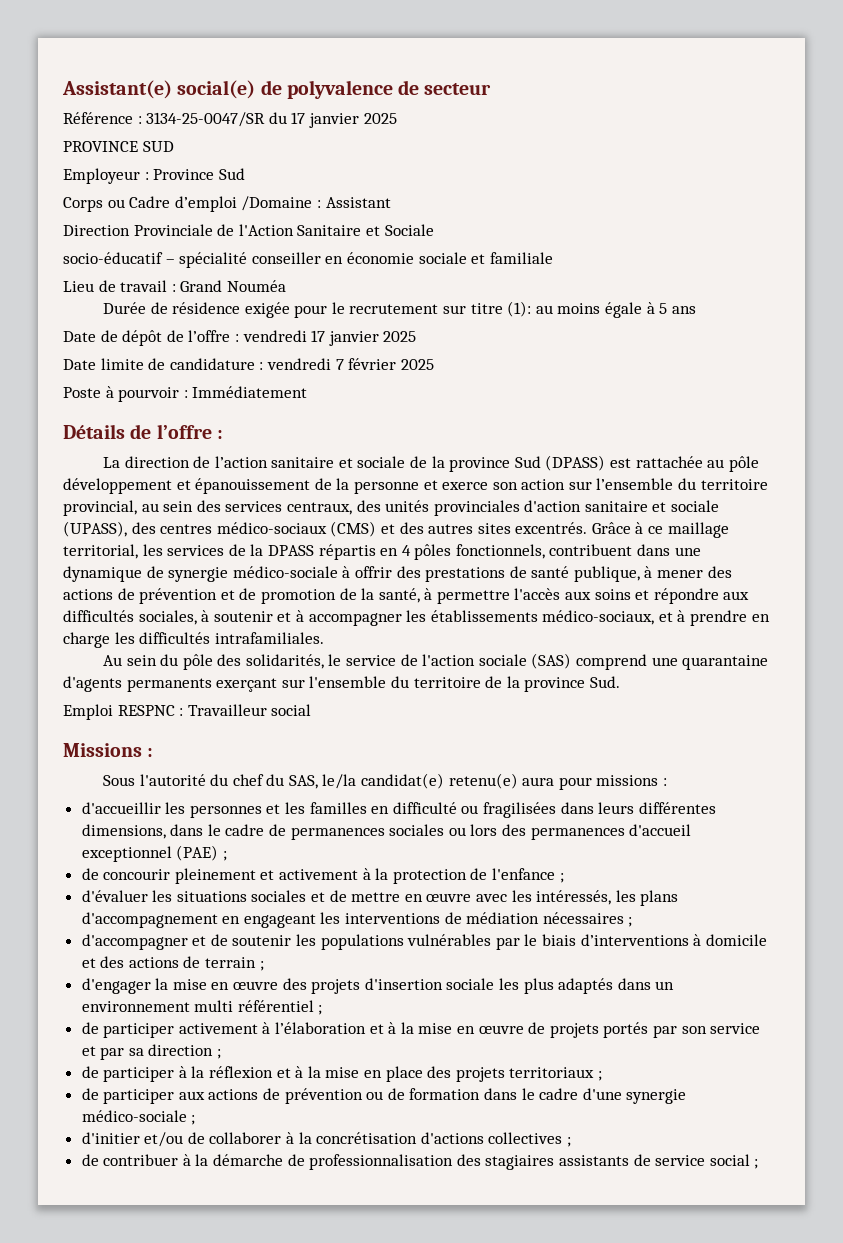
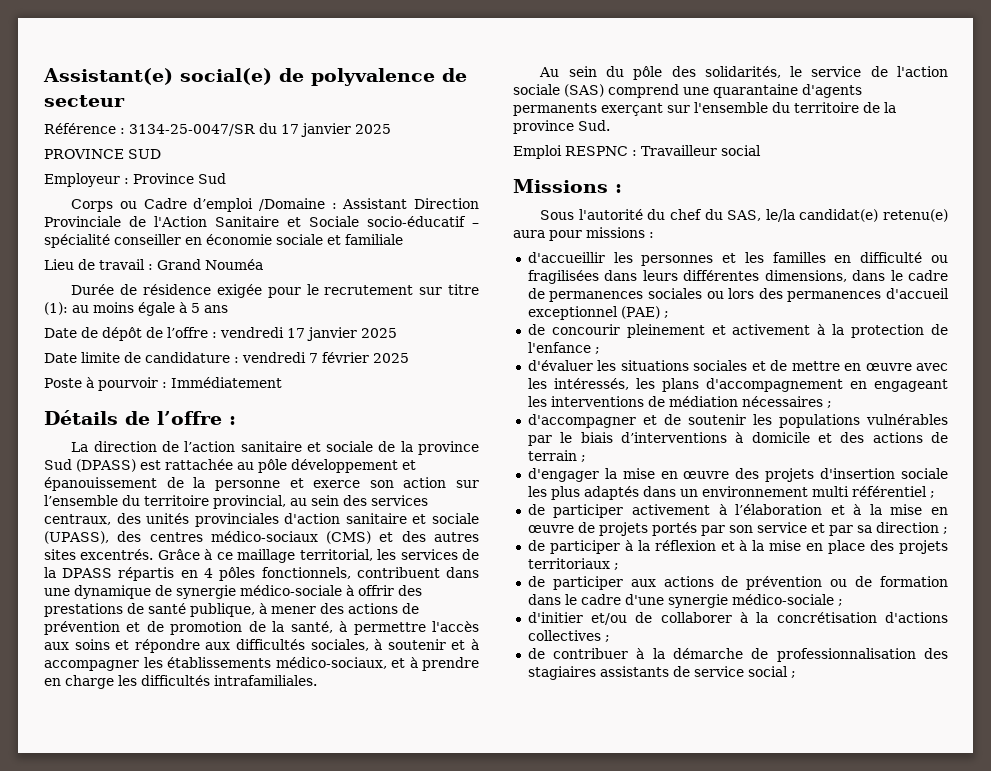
(391, 202) // -> (408, 203) none
(434, 230) // -> (359, 221) none

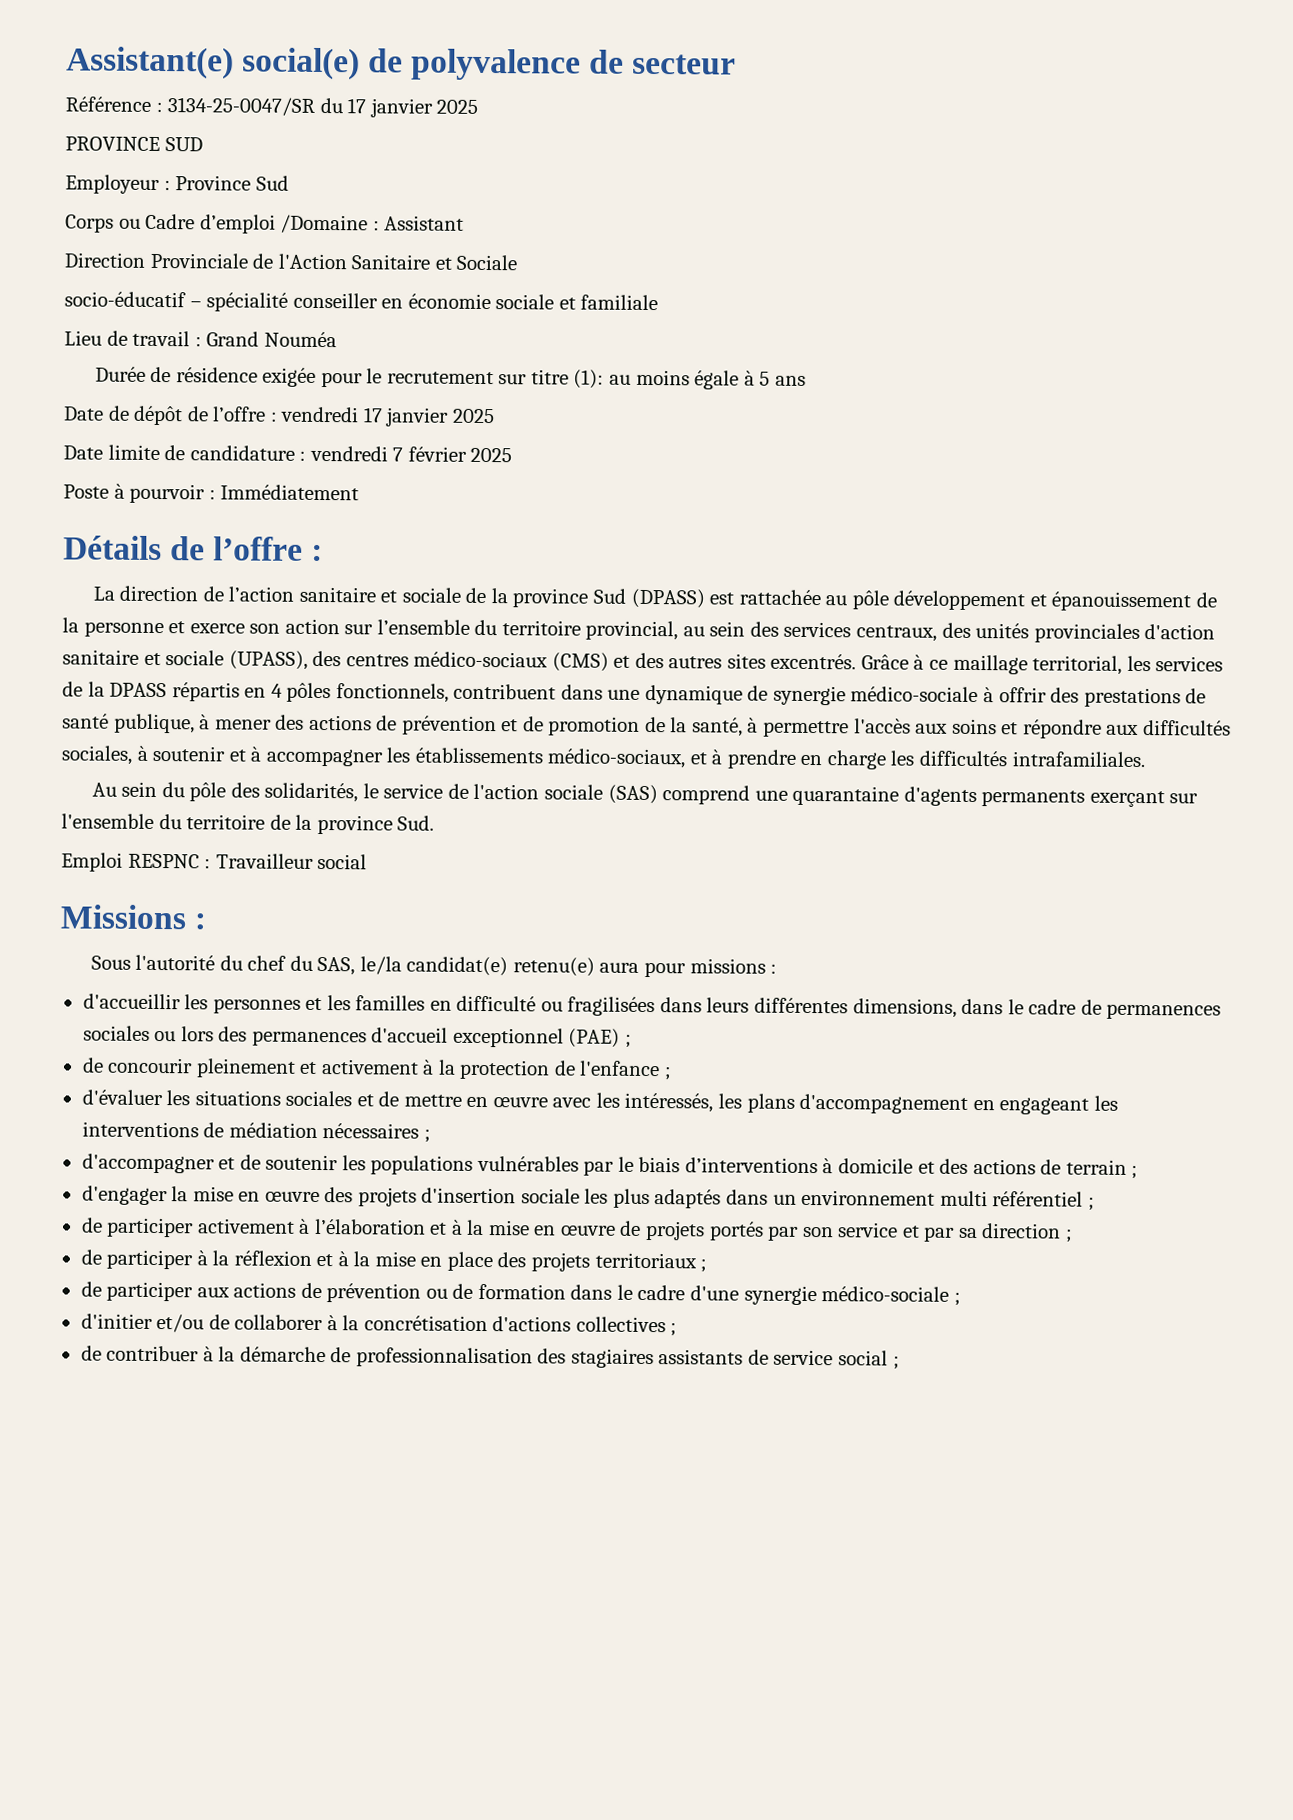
(408, 203) none -> (465, 223) //
(359, 221) none -> (518, 262) //

